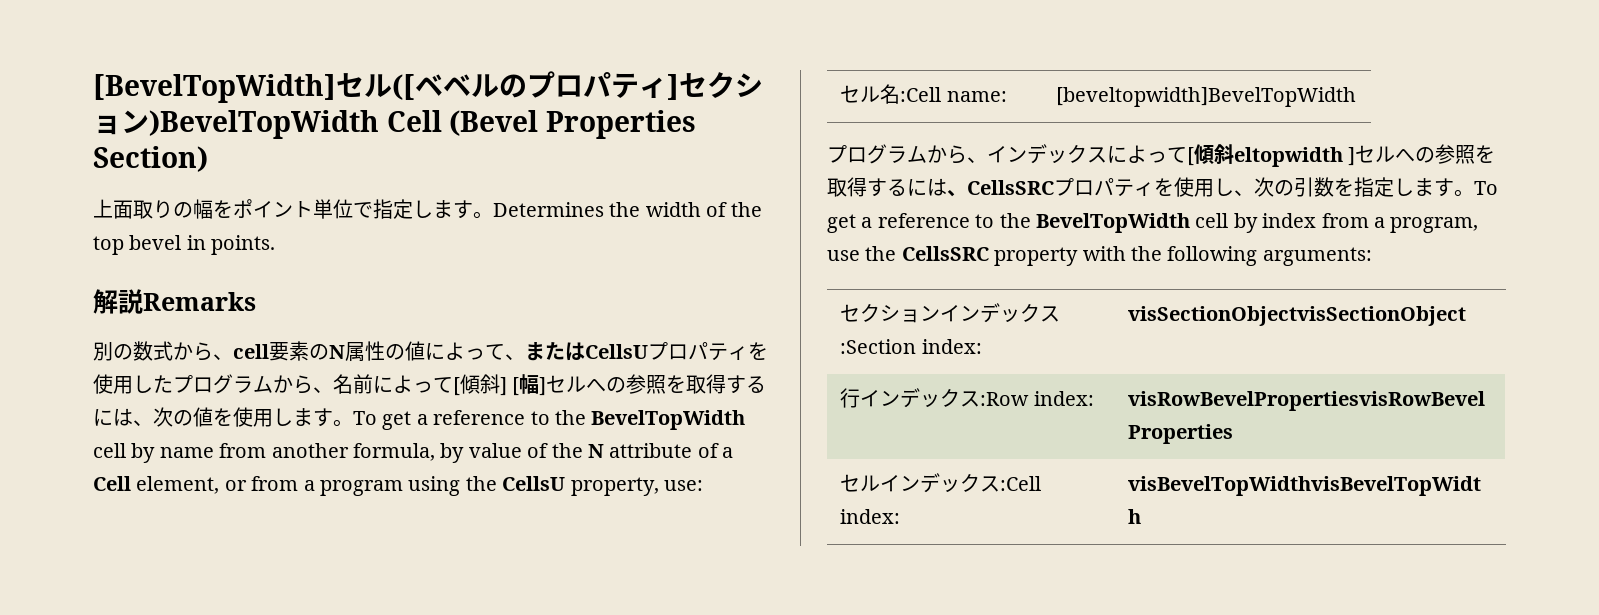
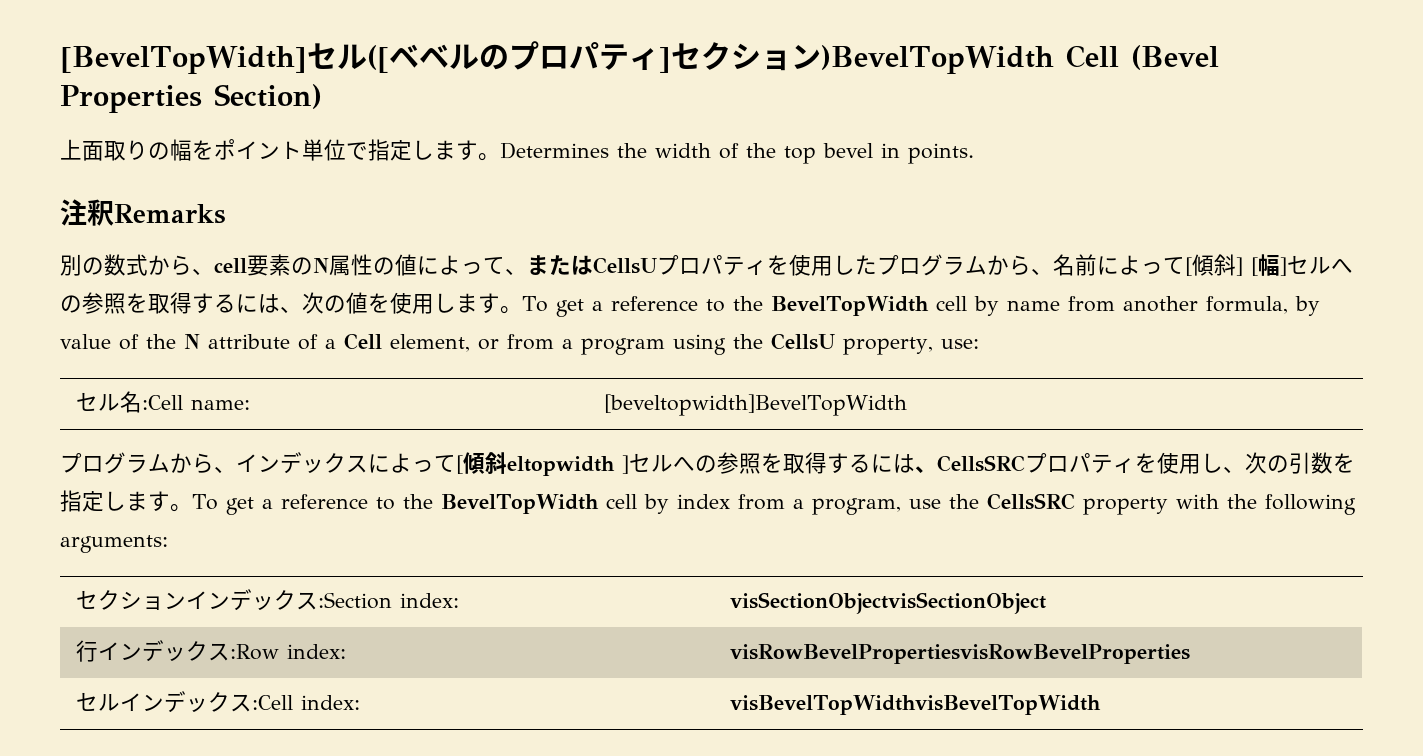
[93,289,143,314] 解説 -> [60,199,114,226] 注釈

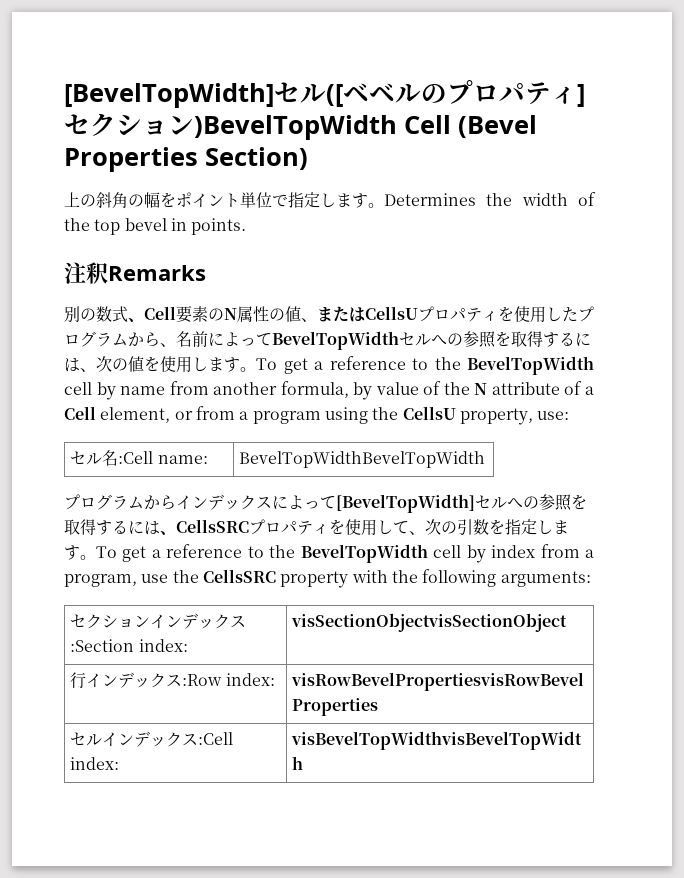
[82,140,148,161] 面取り -> [80,192,128,208] の斜角
[148,255,247,276] から、cell -> [128,306,176,322] 、Cell
[417,255,505,275] によって -> (301, 314) none
[1185,254,1287,276] [傾斜] [幅] -> [272,331,399,350] BevelTopWidth
[604,394,908,416] [60,452,236,474] [beveltopwidth]BevelTopWidth // プログラムから、 -> [239,451,486,468] [64,494,176,510] BevelTopWidthBevelTopWidth // プログラムから
[456,452,629,476] [傾斜eltopwidth ] -> [336,494,475,513] [BevelTopWidth]
(1223, 463) none -> [393,521,409,534] て

